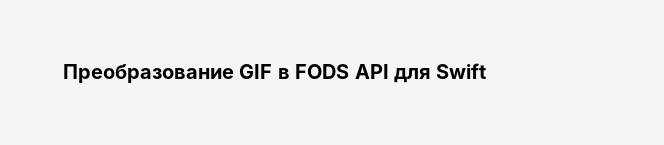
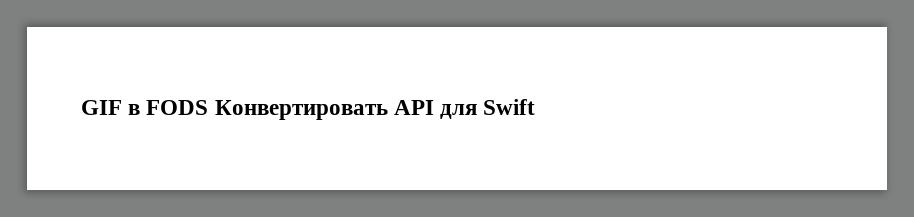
[63,64,234,83] Преобразование -> (81, 107) none
(350, 71) none -> [214,100,388,120] Конвертировать

